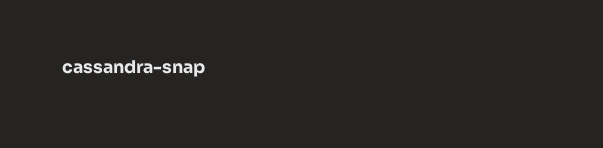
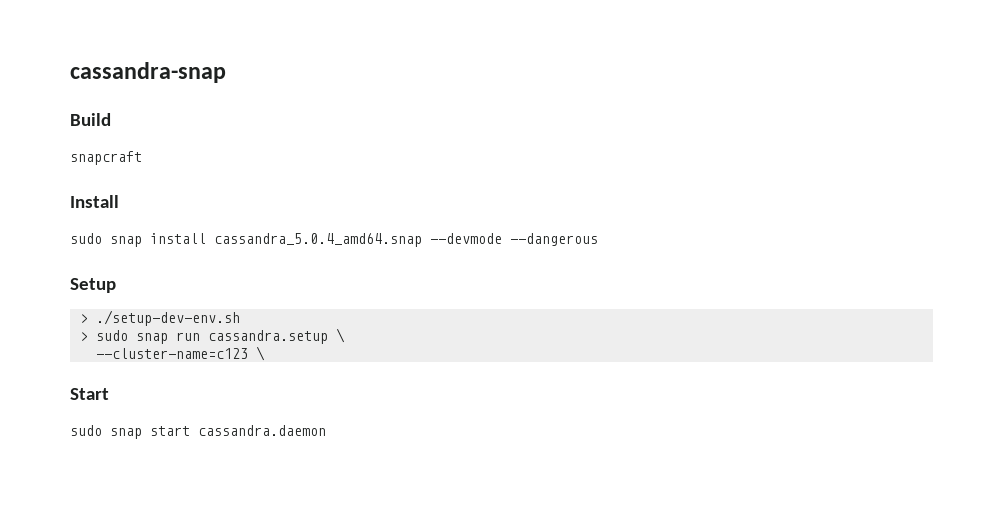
(205, 68) none -> [70,113,111,126] [70,151,142,165] [70,195,119,208] [70,233,598,247] [70,278,116,293] [80,310,241,326] [80,328,346,344] [96,346,266,361] [70,388,109,400] [70,425,326,439] // Build // snapcraft // Install // sudo snap install cassandra_5.0.4_amd64.snap --devmode --dangerous // Setup // > ./setup-dev-env.sh // > sudo snap run cassandra.setup \ // --cluster-name=c123 \ // Start // sudo snap start cassandra.daemon

